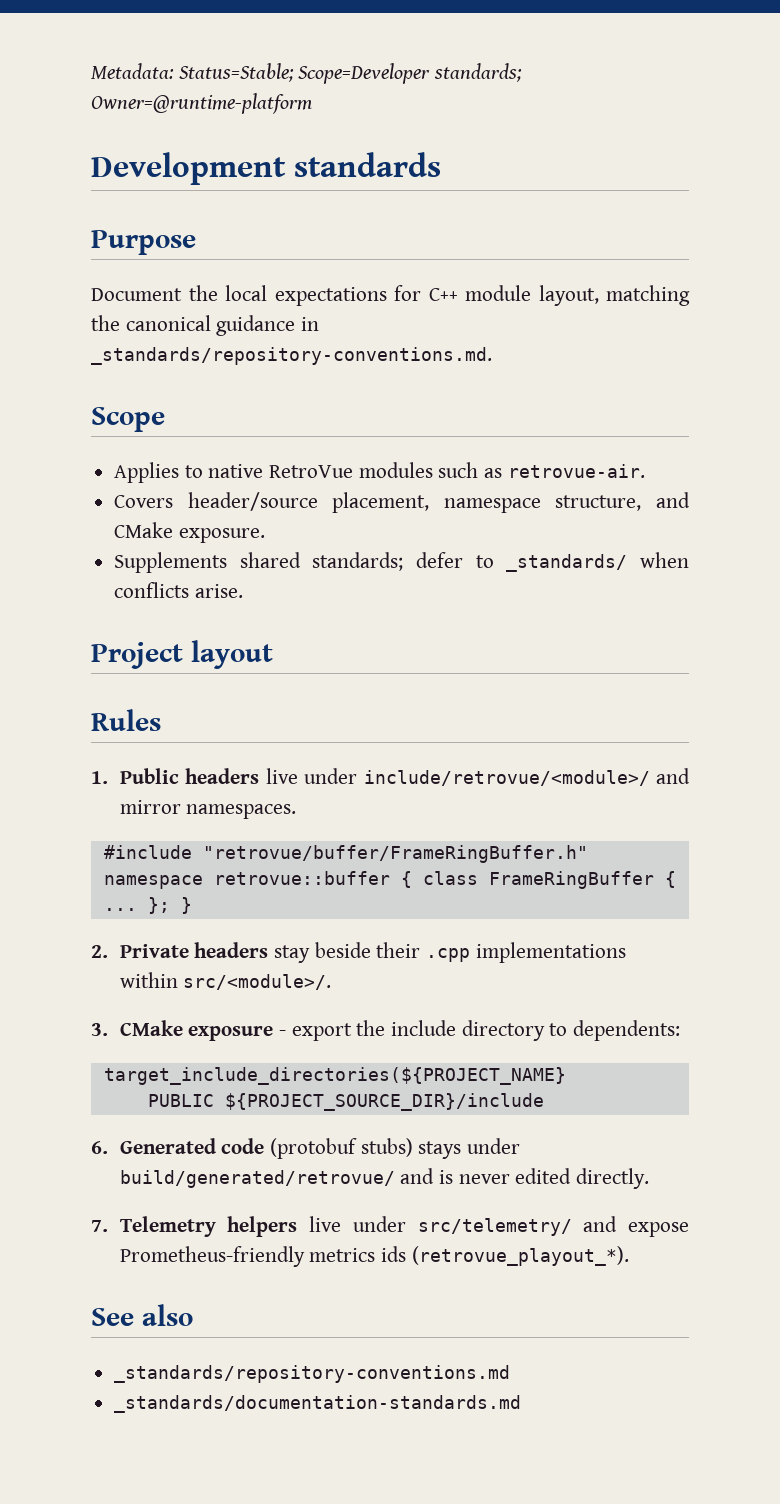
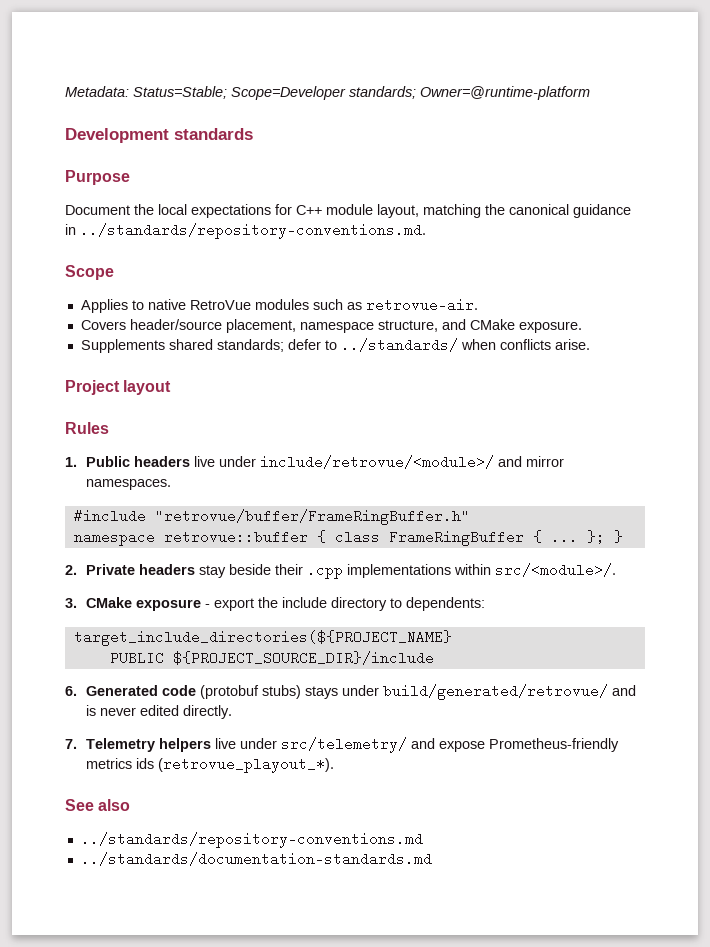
[91,347,492,365] _standards/repository-conventions.md. -> [80,223,426,239] ../standards/repository-conventions.md.
[506,554,628,572] _standards/ -> [340,338,458,352] ../standards/
[114,1365,511,1383] [114,1395,522,1413] _standards/repository-conventions.md // _standards/documentation-standards.md -> [80,832,423,848] [80,852,432,866] ../standards/repository-conventions.md // ../standards/documentation-standards.md

